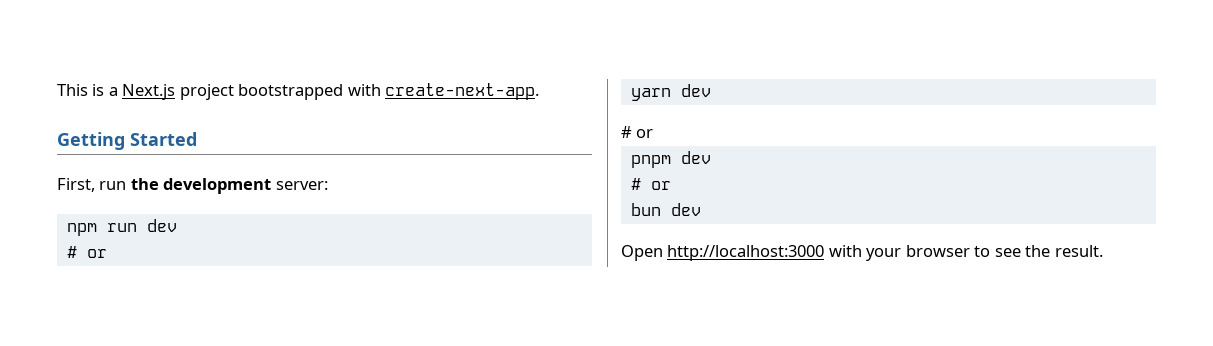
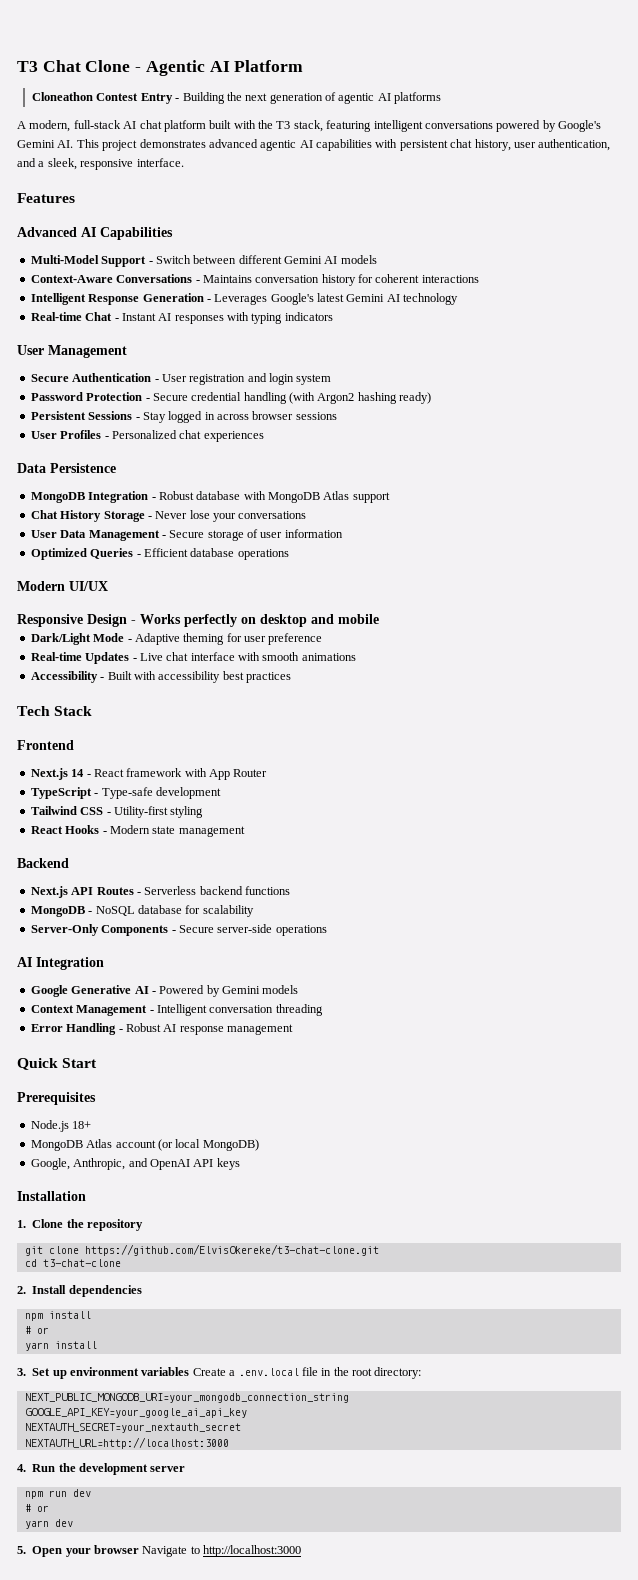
[57,83,540,100] [57,132,197,150] [57,178,127,192] This is a Next.js project bootstrapped with create-next-app. // Getting Started // First, run -> [17,60,304,76] [32,92,442,104] [17,120,601,132] [17,139,611,151] [17,158,184,170] [17,193,75,203] [17,227,173,240] [30,255,377,267] [30,274,479,286] [30,293,459,305] [30,312,333,324] [17,345,127,358] [30,373,332,385] [30,392,432,404] [30,411,337,423] [30,430,264,442] [17,463,116,473] [30,491,390,503] [30,510,307,522] [30,529,343,541] [30,548,289,560] [17,581,108,591] [17,614,379,627] [30,633,323,645] [30,652,356,664] [30,671,291,683] [17,706,93,716] [17,740,74,750] [30,768,268,780] [30,787,221,799] [30,806,204,818] [30,825,245,837] [17,858,69,868] [30,886,290,898] [30,905,254,917] [30,924,327,936] [17,957,104,970] [30,985,299,997] [30,1004,323,1016] [30,1023,293,1035] [17,1058,98,1070] [17,1092,96,1105] [30,1120,92,1132] [30,1139,259,1151] [30,1158,240,1170] [17,1191,86,1201] [17,1219,143,1231] [24,1244,379,1256] [24,1259,121,1267] [17,1285,142,1297] [24,1311,91,1321] [24,1326,49,1334] [24,1341,97,1351] [17,1367,422,1379] [24,1393,349,1403] [24,1408,247,1418] [24,1423,241,1433] [24,1437,229,1449] [17,1464,56,1472] T3 Chat Clone - Agentic AI Platform // Cloneathon Contest Entry - Building the next generation of agentic AI platforms // A modern, full-stack AI chat platform built with the T3 stack, featuring intelligent conversations powered by Google's Gemini AI. This project demonstrates advanced agentic AI capabilities with persistent chat history, user authentication, and a sleek, responsive interface. // Features // Advanced AI Capabilities // Multi-Model Support - Switch between different Gemini AI models // Context-Aware Conversations - Maintains conversation history for coherent interactions // Intelligent Response Generation - Leverages Google's latest Gemini AI technology // Real-time Chat - Instant AI responses with typing indicators // User Management // Secure Authentication - User registration and login system // Password Protection - Secure credential handling (with Argon2 hashing ready) // Persistent Sessions - Stay logged in across browser sessions // User Profiles - Personalized chat experiences // Data Persistence // MongoDB Integration - Robust database with MongoDB Atlas support // Chat History Storage - Never lose your conversations // User Data Management - Secure storage of user information // Optimized Queries - Efficient database operations // Modern UI/UX // Responsive Design - Works perfectly on desktop and mobile // Dark/Light Mode - Adaptive theming for user preference // Real-time Updates - Live chat interface with smooth animations // Accessibility - Built with accessibility best practices // Tech Stack // Frontend // Next.js 14 - React framework with App Router // TypeScript - Type-safe development // Tailwind CSS - Utility-first styling // React Hooks - Modern state management // Backend // Next.js API Routes - Serverless backend functions // MongoDB - NoSQL database for scalability // Server-Only Components - Secure server-side operations // AI Integration // Google Generative AI - Powered by Gemini models // Context Management - Intelligent conversation threading // Error Handling - Robust AI response management // Quick Start // Prerequisites // Node.js 18+ // MongoDB Atlas account (or local MongoDB) // Google, Anthropic, and OpenAI API keys // Installation // 1. Clone the repository // git clone https://github.com/ElvisOkereke/t3-chat-clone.git // cd t3-chat-clone // 2. Install dependencies // npm install // # or // yarn install // 3. Set up environment variables Create a .env.local file in the root directory: // NEXT_PUBLIC_MONGODB_URI=your_mongodb_connection_string // GOOGLE_API_KEY=your_google_ai_api_key // NEXTAUTH_SECRET=your_nextauth_secret // NEXTAUTH_URL=http://localhost:3000 // 4. Run
[275,181,328,190] server: -> [150,1466,186,1472] server
[621,126,654,138] [630,151,711,168] [630,178,671,190] [630,203,701,216] [621,245,1103,261] # or // pnpm dev // # or // bun dev // Open http://localhost:3000 with your browser to see the result. -> [17,1545,302,1557] 5. Open your browser Navigate to http://localhost:3000

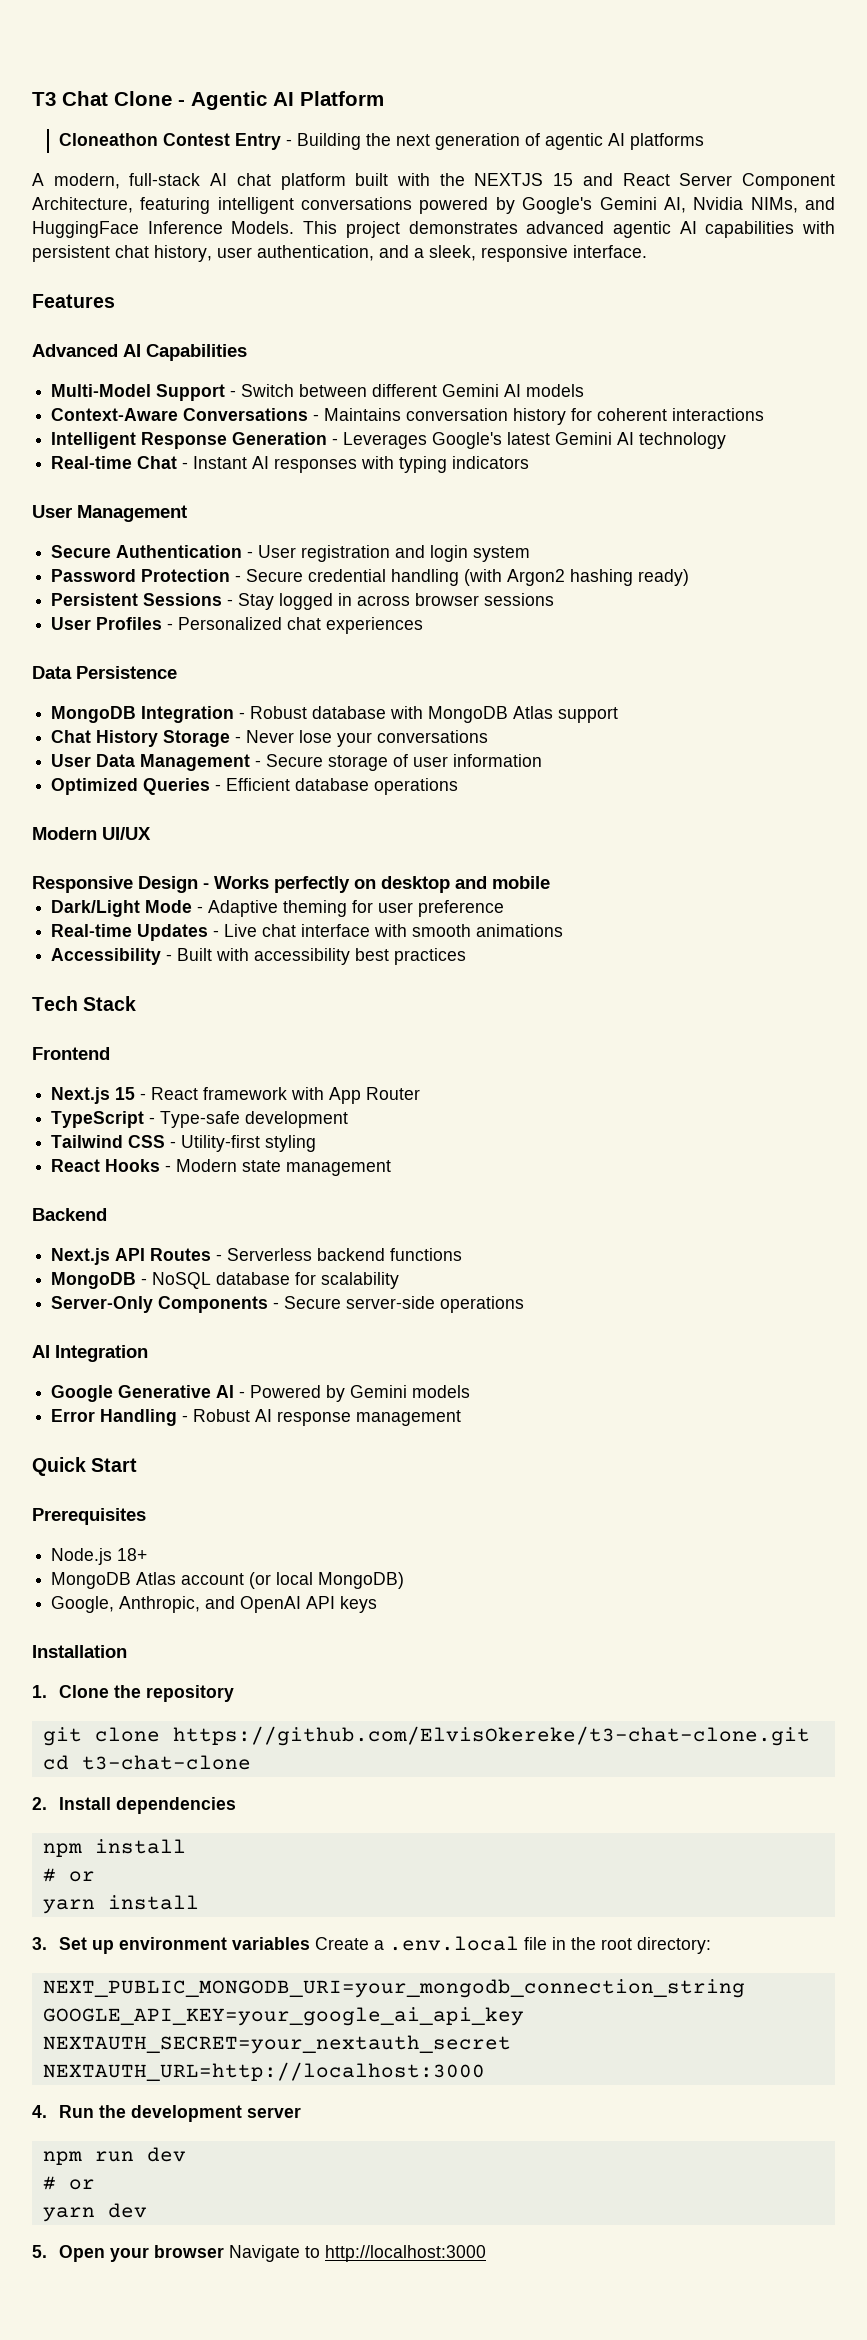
[276,120,323,132] T3 stack, -> [474,173,835,190] [32,197,133,213] NEXTJS 15 and React Server Component Architecture,
[57,140,74,148] AI. -> [663,197,836,213] [32,221,295,238] AI, Nvidia NIMs, and HuggingFace Inference Models.
[71,769,85,777] 14 -> [115,1087,136,1100] 15
[30,1004,323,1016] // Context Management - Intelligent conversation threading -> (471, 1391) none

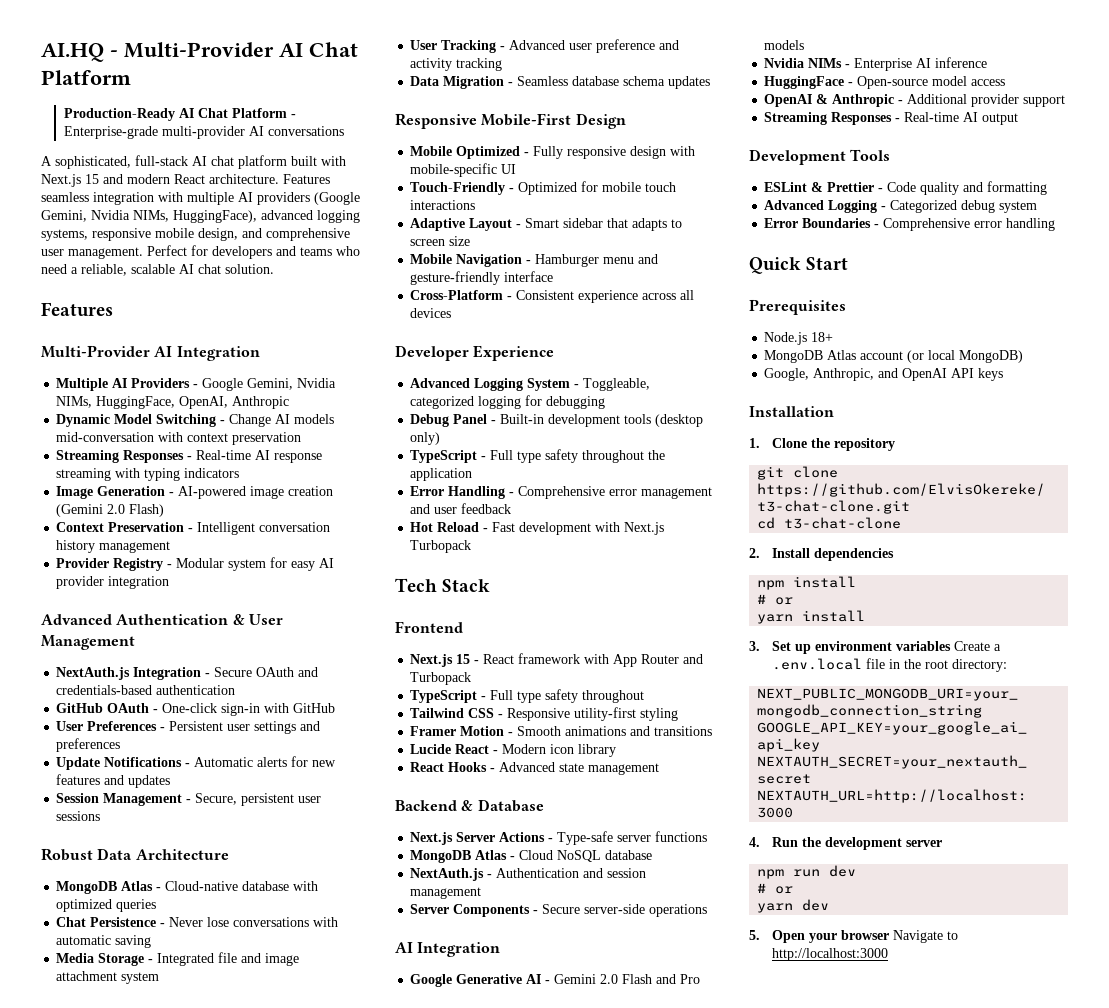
[32,91,384,110] [58,133,704,150] T3 Chat Clone - Agentic AI Platform // Cloneathon Contest Entry - Building the next generation of agentic AI platforms -> [41,42,358,62] [41,70,131,85] [63,108,296,121] [63,126,344,139] AI.HQ - Multi-Provider AI Chat Platform // Production-Ready AI Chat Platform - Enterprise-grade multi-provider AI conversations
[53,173,120,189] modern, -> [55,156,131,169] sophisticated,
[439,173,835,190] [32,197,836,214] [32,221,836,238] [32,245,647,262] [32,294,115,308] [32,344,247,361] [51,384,585,401] [51,408,765,425] [51,432,727,449] [51,456,530,473] [32,505,187,522] [51,545,531,562] [51,569,690,586] [51,593,555,610] [51,617,424,634] [32,666,177,679] [51,706,619,723] [51,730,231,747] the NEXTJS 15 and React Server Component Architecture, featuring intelligent conversations powered by Google's Gemini AI, Nvidia NIMs, and HuggingFace Inference Models. This project demonstrates advanced agentic AI capabilities with persistent chat history, user authentication, and a sleek, responsive interface. // Features // Advanced AI Capabilities // Multi-Model Support - Switch between different Gemini AI models // Context-Aware Conversations - Maintains conversation history for coherent interactions // Intelligent Response Generation - Leverages Google's latest Gemini AI technology // Real-time Chat - Instant AI responses with typing indicators // User Management // Secure Authentication - User registration and login system // Password Protection - Secure credential handling (with Argon2 hashing ready) // Persistent Sessions - Stay logged in across browser sessions // User Profiles - Personalized chat experiences // Data Persistence // MongoDB Integration - Robust database with MongoDB Atlas support // Chat History Storage -> [41,174,330,187] [41,192,360,205] [41,210,360,223] [41,228,350,241] [41,245,360,259] [41,264,274,276] [41,302,113,317] [41,345,260,361] [56,378,337,391] [56,396,290,409] [56,414,335,427] [56,432,302,445] [56,450,323,463] [56,468,240,481] [56,486,334,499] [56,504,165,517] [56,522,331,535] [56,540,171,553] [56,557,335,571] [56,576,170,589] [41,614,283,625] [41,635,135,650] [56,667,319,680] [56,685,236,695] [56,703,336,716] [56,721,321,734] [56,738,121,752] [56,756,337,770] [56,774,171,788] [56,793,322,806] [56,811,101,821] [41,848,229,861] [56,881,319,894] [56,899,157,912] [56,917,157,927] Next.js 15 and modern React architecture. Features seamless integration with multiple AI providers (Google Gemini, Nvidia NIMs, HuggingFace), advanced logging systems, responsive mobile design, and comprehensive user management. Perfect for developers and teams who need a reliable, scalable AI chat solution. // Features // Multi-Provider AI Integration // Multiple AI Providers - Google Gemini, Nvidia NIMs, HuggingFace, OpenAI, Anthropic // Dynamic Model Switching - Change AI models mid-conversation with context preservation // Streaming Responses - Real-time AI response streaming with typing indicators // Image Generation - AI-powered image creation (Gemini 2.0 Flash) // Context Preservation - Intelligent conversation history management // Provider Registry - Modular system for easy AI provider integration // Advanced Authentication & User Management // NextAuth.js Integration - Secure OAuth and credentials-based authentication // GitHub OAuth - One-click sign-in with GitHub // User Preferences - Persistent user settings and preferences // Update Notifications - Automatic alerts for new features and updates // Session Management - Secure, persistent user sessions // Robust Data Architecture // MongoDB Atlas - Cloud-native database with optimized queries // Chat Persistence
[337,730,489,747] [51,754,543,771] [51,778,459,795] [32,827,151,840] [32,876,133,893] your conversations // User Data Management - Secure storage of user information // Optimized Queries - Efficient database operations // Modern UI/UX // Responsive -> [233,917,339,927] [56,935,152,948] [56,952,300,966] [56,971,160,984] [410,39,680,53] [410,58,503,71] [410,76,711,89] [395,113,572,129] conversations with automatic saving // Media Storage - Integrated file and image attachment system // User Tracking - Advanced user preference and activity tracking // Data Migration - Seamless database schema updates // Responsive Mobile-First
[203,876,550,893] [51,900,505,917] [51,924,564,941] [51,948,467,965] - Works perfectly on desktop and mobile // Dark/Light Mode - Adaptive theming for user preference // Real-time Updates - Live chat interface with smooth animations // Accessibility - Built with accessibility best practices -> [410,146,696,159] [410,163,517,177] [410,181,677,195] [410,200,476,210] [410,218,683,231] [410,236,471,246] [410,254,659,267] [410,271,554,285] [410,290,695,303] [410,308,452,318] [395,345,555,361] [410,378,651,391] [410,395,606,409] [410,414,704,427] [410,432,441,445] [410,449,666,463] [410,468,473,481] [410,486,713,499] [410,503,512,514] [410,522,665,535] [410,540,472,553] // Mobile Optimized - Fully responsive design with mobile-specific UI // Touch-Friendly - Optimized for mobile touch interactions // Adaptive Layout - Smart sidebar that adapts to screen size // Mobile Navigation - Hamburger menu and gesture-friendly interface // Cross-Platform - Consistent experience across all devices // Developer Experience // Advanced Logging System - Toggleable, categorized logging for debugging // Debug Panel - Built-in development tools (desktop only) // TypeScript - Full type safety throughout the application // Error Handling - Comprehensive error management and user feedback // Hot Reload - Fast development with Next.js Turbopack
[51,1111,349,1128] // TypeScript - Type-safe development -> [683,654,704,664] [410,672,472,685] [410,689,645,703] and Turbopack // TypeScript - Full type safety throughout
[181,1135,261,1152] Utility-first -> [507,707,637,721] Responsive utility-first
(317, 1143) none -> [410,726,713,736] [410,744,617,757] // Framer Motion - Smooth animations and transitions // Lucide React - Modern icon library
[176,1159,238,1172] Modern -> [499,762,556,772] Advanced
[51,1248,386,1265] // Next.js API Routes - Serverless backend -> [461,799,544,812] [410,831,652,845] & Database // Next.js Server Actions - Type-safe server
[141,1278,148,1285] - -> [475,850,554,860] Atlas - Cloud
[295,1272,400,1289] [51,1296,154,1313] for scalability // Server-Only -> [410,868,647,881] [410,887,482,899] [410,904,450,914] // NextAuth.js - Authentication and session management // Server
[250,1385,471,1402] [51,1409,462,1426] Powered by Gemini models // Error Handling - Robust AI response management -> [554,974,701,984] [764,40,805,50] [764,57,988,71] [764,76,1006,89] [764,94,1066,107] [764,112,1019,125] [749,149,891,165] [764,181,1048,195] [764,200,1038,213] [764,218,1056,231] Gemini 2.0 Flash and Pro models // Nvidia NIMs - Enterprise AI inference // HuggingFace - Open-source model access // OpenAI & Anthropic - Additional provider support // Streaming Responses - Real-time AI output // Development Tools // ESLint & Prettier - Code quality and formatting // Advanced Logging - Categorized debug system // Error Boundaries - Comprehensive error handling

